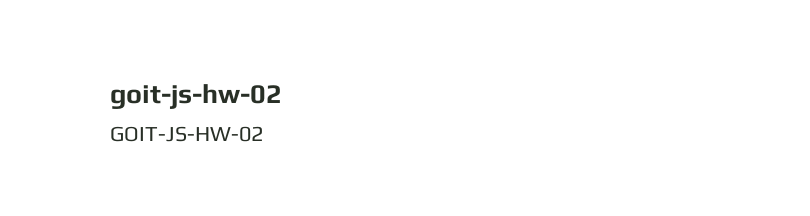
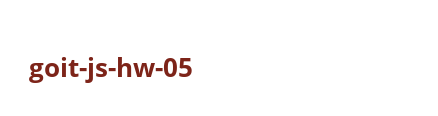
[110,84,282,109] [110,126,263,142] goit-js-hw-02 // GOIT-JS-HW-02 -> [29,57,193,83] goit-js-hw-05

